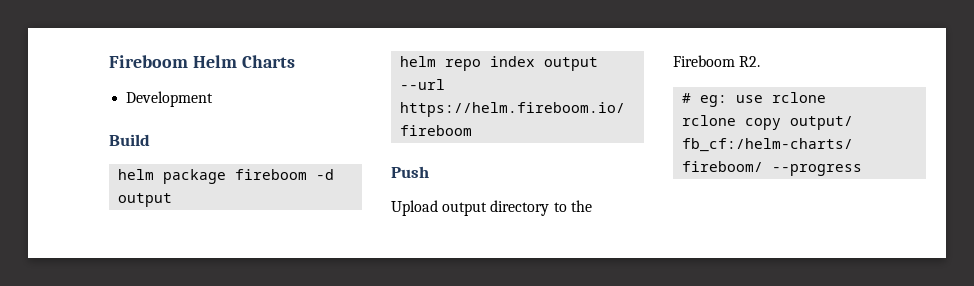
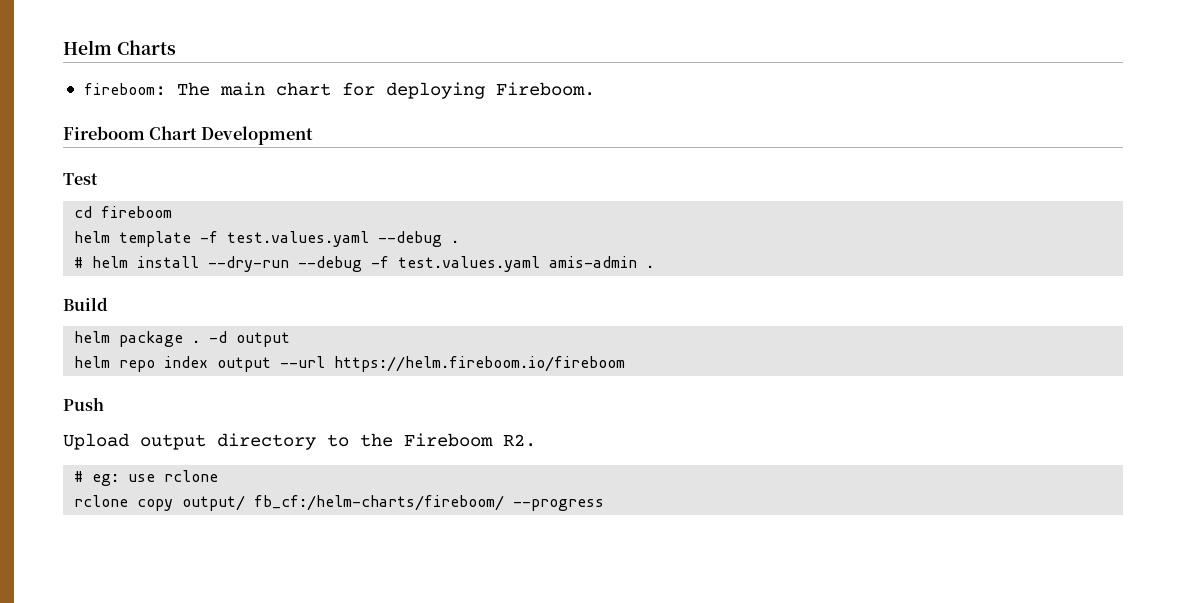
[109,55,188,68] Fireboom -> (63, 47) none
[126,91,214,107] Development -> [83,82,595,99] [63,126,313,145] [63,173,98,185] [74,206,173,218] [74,231,460,247] [74,256,655,272] fireboom: The main chart for deploying Fireboom. // Fireboom Chart Development // Test // cd fireboom // helm template -f test.values.yaml --debug . // # helm install --dry-run --debug -f test.values.yaml amis-admin .
[235,169,308,180] fireboom -> [192,340,201,343] .

